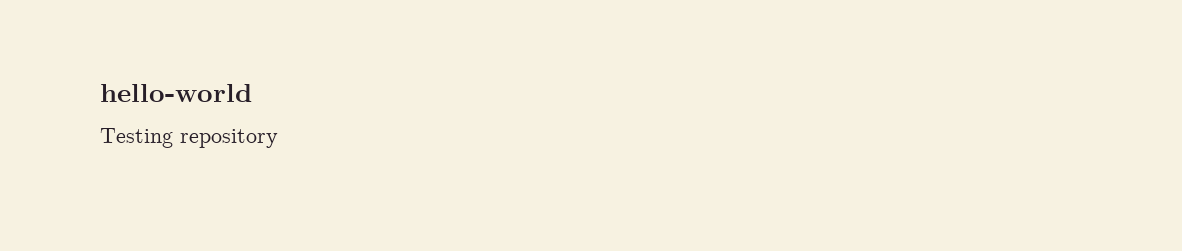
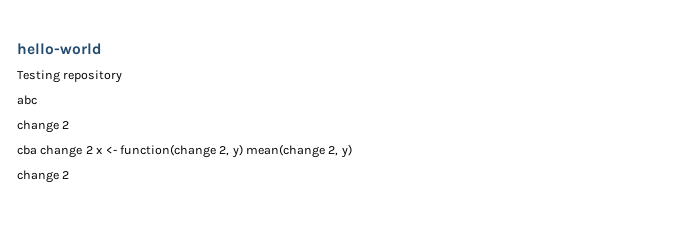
(278, 138) none -> [17,95,37,105] [17,120,70,133] [17,144,352,158] [17,170,70,183] // abc // change 2 // cba change 2 x <- function(change 2, y) mean(change 2, y) // change 2

